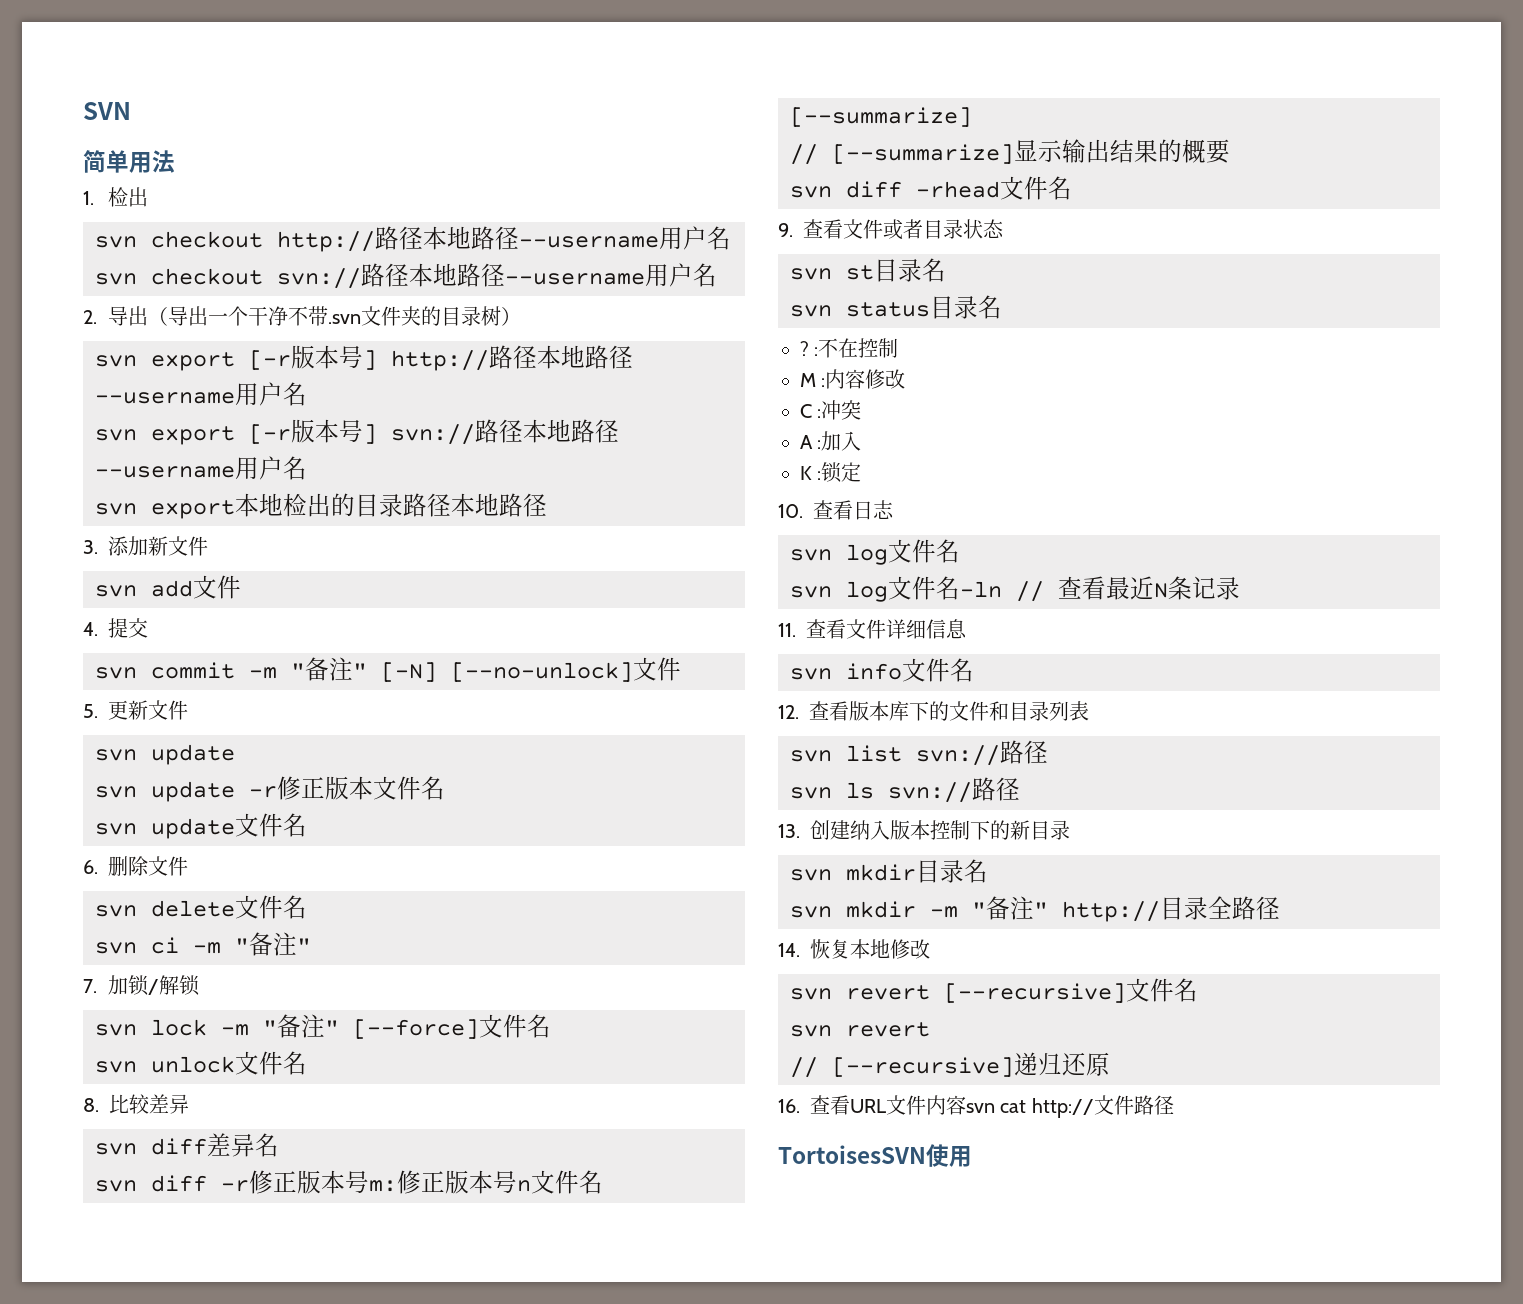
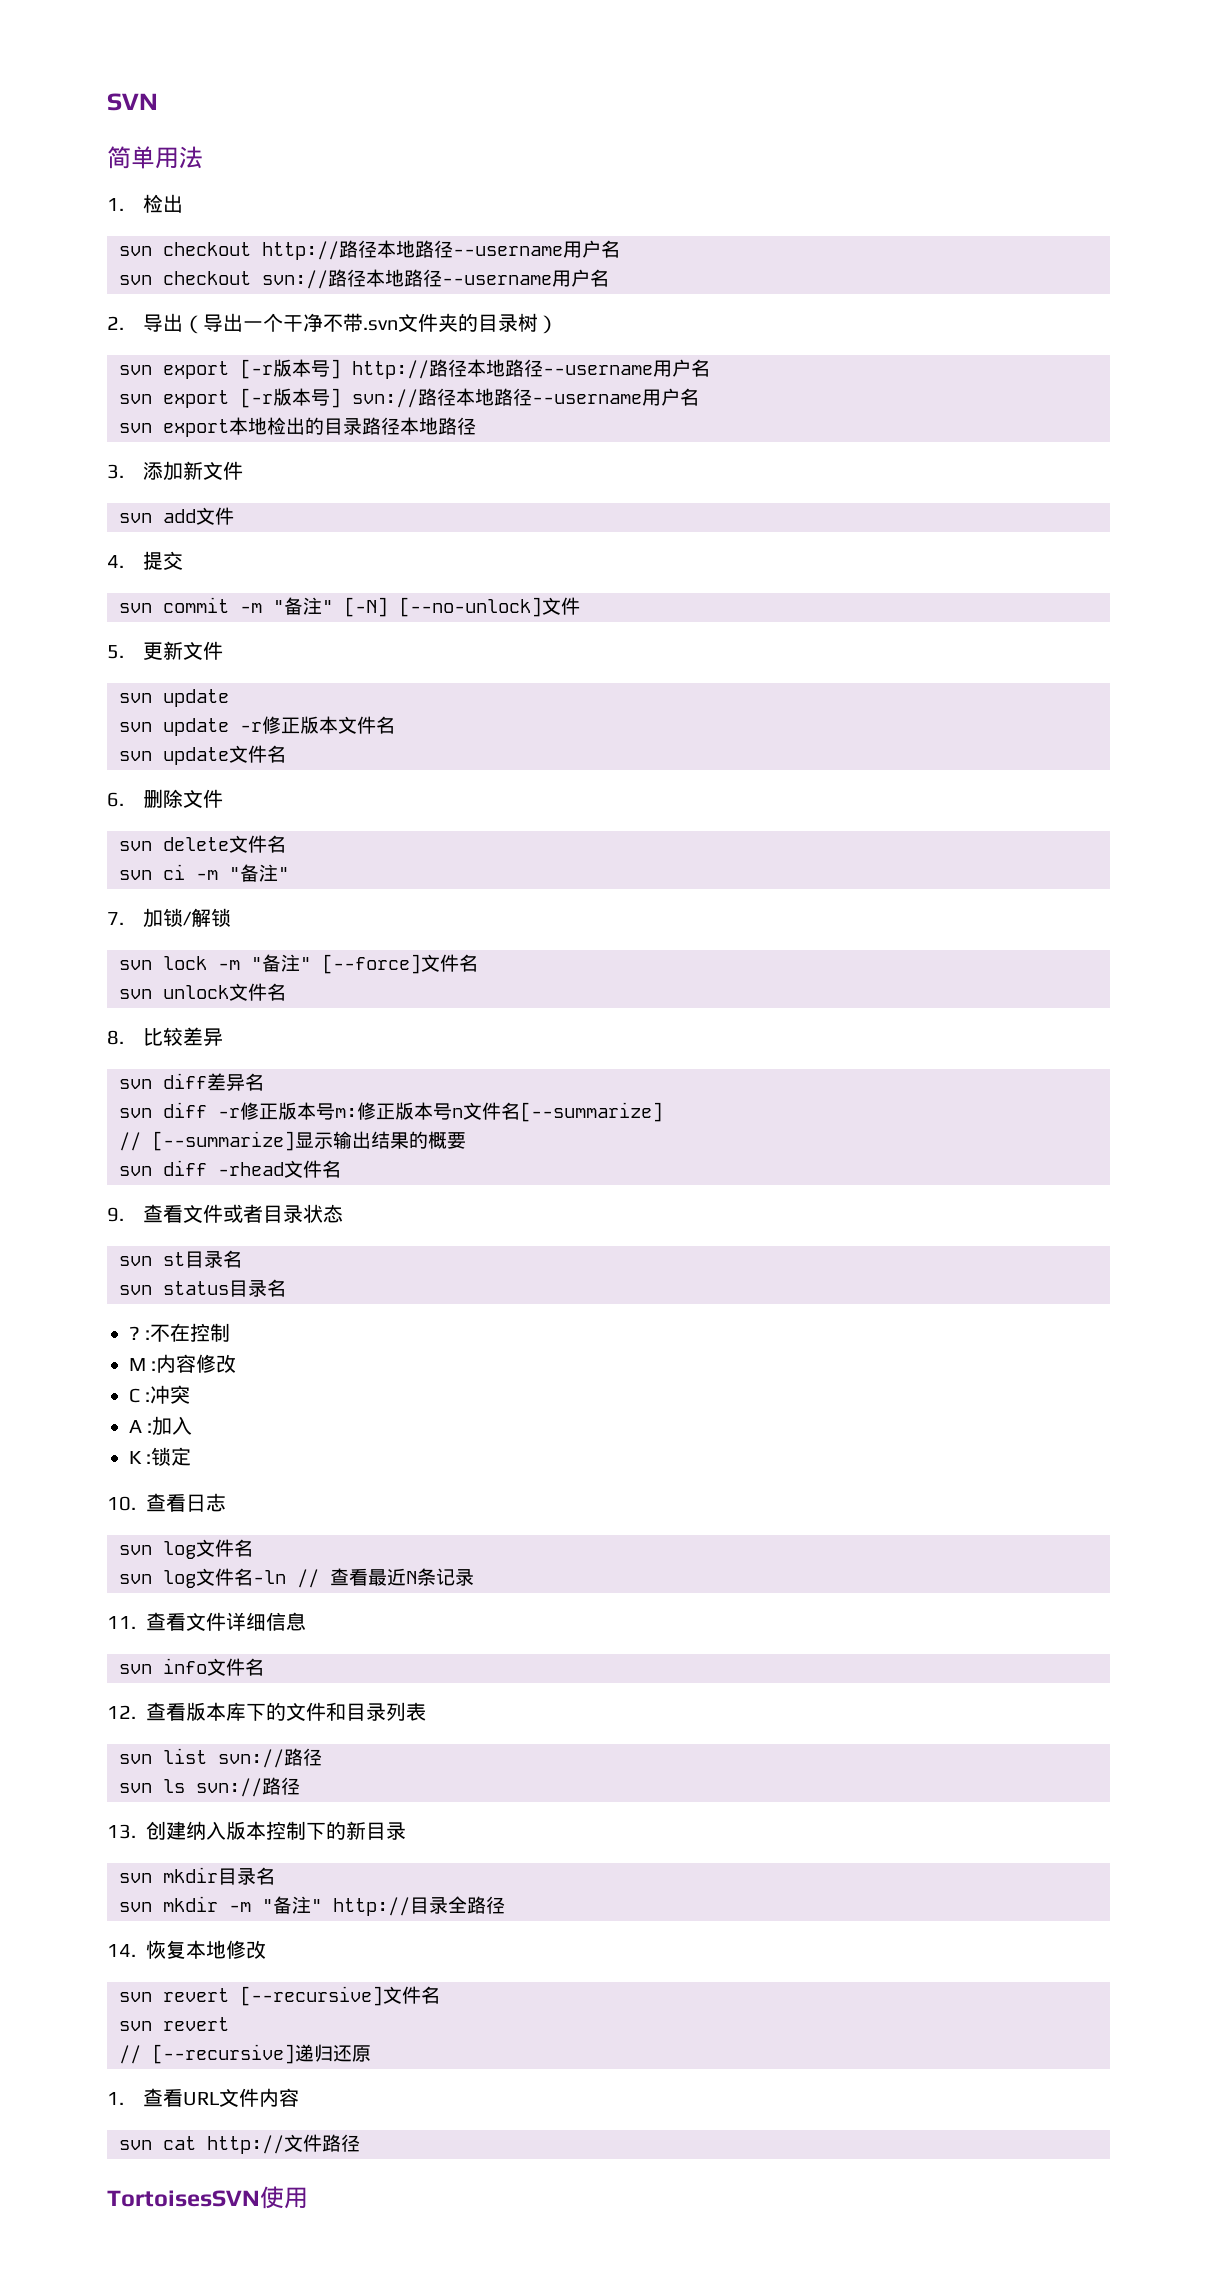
[778,1099,800,1113] 16. -> [107,2092,124,2105] 1.
(966, 1105) none -> (300, 2097) //

